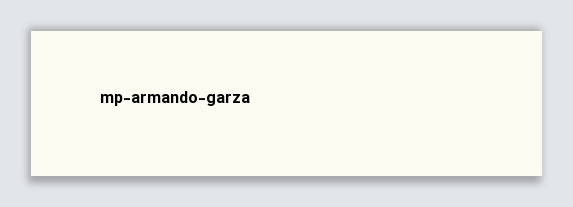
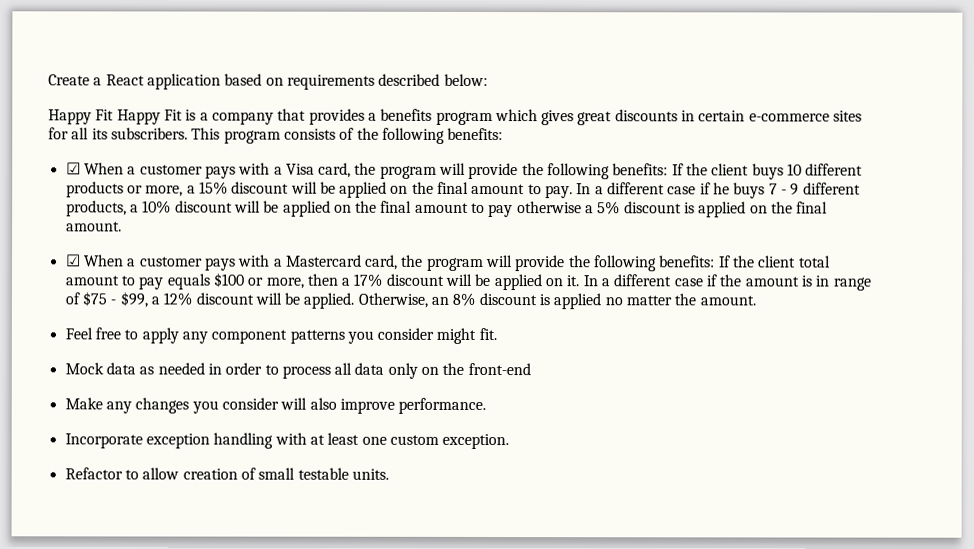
[100,91,250,106] mp-armando-garza -> [48,73,488,90] [48,108,863,126] [48,127,504,144] [65,162,864,180] [65,181,861,199] [65,200,829,218] [65,221,122,232] [65,254,831,272] [64,272,871,291] [64,291,756,310] [64,327,497,344] [64,362,531,379] [64,397,487,414] [64,432,510,450] [64,467,389,480] Create a React application based on requirements described below: // Happy Fit Happy Fit is a company that provides a benefits program which gives great discounts in certain e-commerce sites for all its subscribers. This program consists of the following benefits: // ☑ When a customer pays with a Visa card, the program will provide the following benefits: If the client buys 10 different products or more, a 15% discount will be applied on the final amount to pay. In a different case if he buys 7 - 9 different products, a 10% discount will be applied on the final amount to pay otherwise a 5% discount is applied on the final amount. // ☑ When a customer pays with a Mastercard card, the program will provide the following benefits: If the client total amount to pay equals $100 or more, then a 17% discount will be applied on it. In a different case if the amount is in range of $75 - $99, a 12% discount will be applied. Otherwise, an 8% discount is applied no matter the amount. // Feel free to apply any component patterns you consider might fit. // Mock data as needed in order to process all data only on the front-end // Make any changes you consider will also improve performance. // Incorporate exception handling with at least one custom exception. // Refactor to allow creation of small testable units.

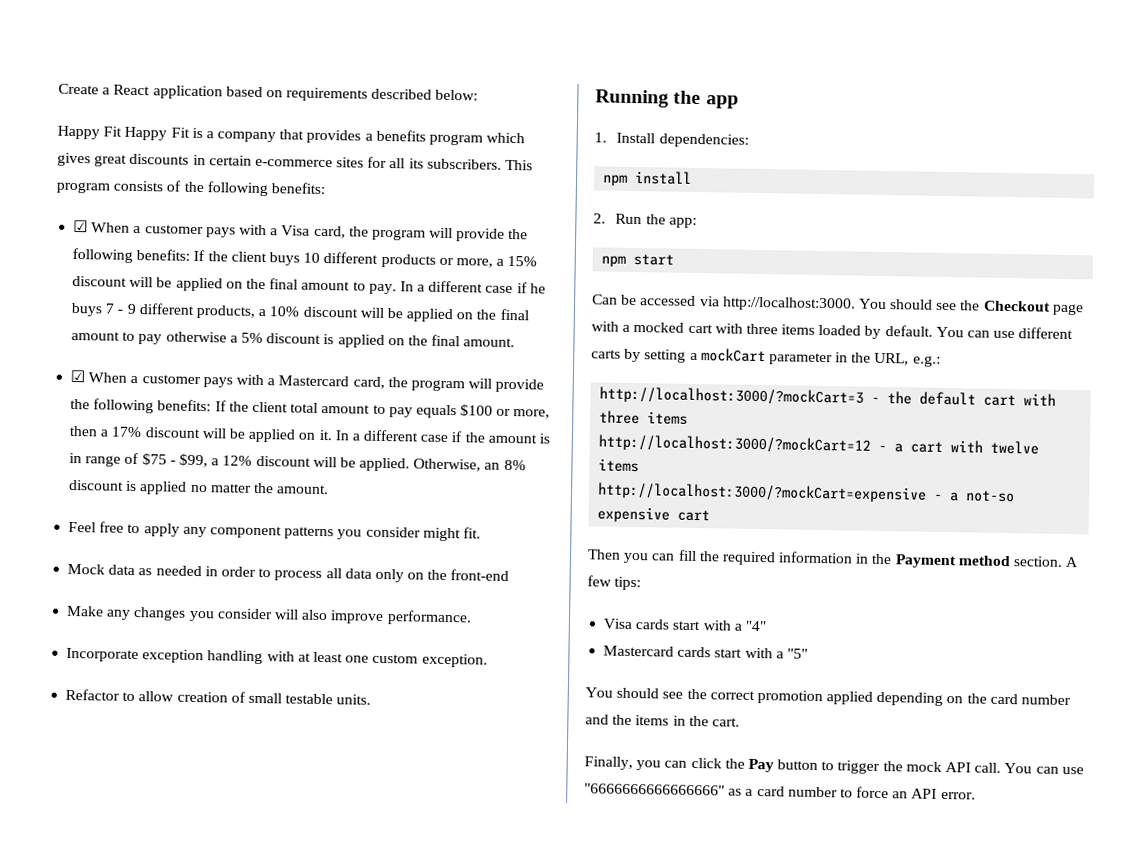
(389, 474) none -> [595,89,739,109] [594,132,749,148] [602,170,693,186] [593,213,697,228] [601,253,675,267] [592,294,1084,316] [591,321,1074,340] [591,348,941,367] [599,386,1057,407] [599,410,689,425] [598,434,1040,455] [598,458,640,473] [597,482,1016,503] [597,506,711,523] [587,549,1080,569] [587,575,642,591] [603,618,766,632] [603,645,808,659] [585,687,1072,707] [585,714,740,727] [584,756,1084,775] [584,783,976,800] // Running the app // 1. Install dependencies: // npm install // 2. Run the app: // npm start // Can be accessed via http://localhost:3000. You should see the Checkout page with a mocked cart with three items loaded by default. You can use different carts by setting a mockCart parameter in the URL, e.g.: // http://localhost:3000/?mockCart=3 - the default cart with three items // http://localhost:3000/?mockCart=12 - a cart with twelve items // http://localhost:3000/?mockCart=expensive - a not-so expensive cart // Then you can fill the required information in the Payment method section. A few tips: // Visa cards start with a "4" // Mastercard cards start with a "5" // You should see the correct promotion applied depending on the card number and the items in the cart. // Finally, you can click the Pay button to trigger the mock API call. You can use "6666666666666666" as a card number to force an API error.

